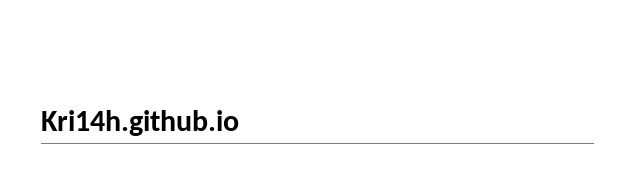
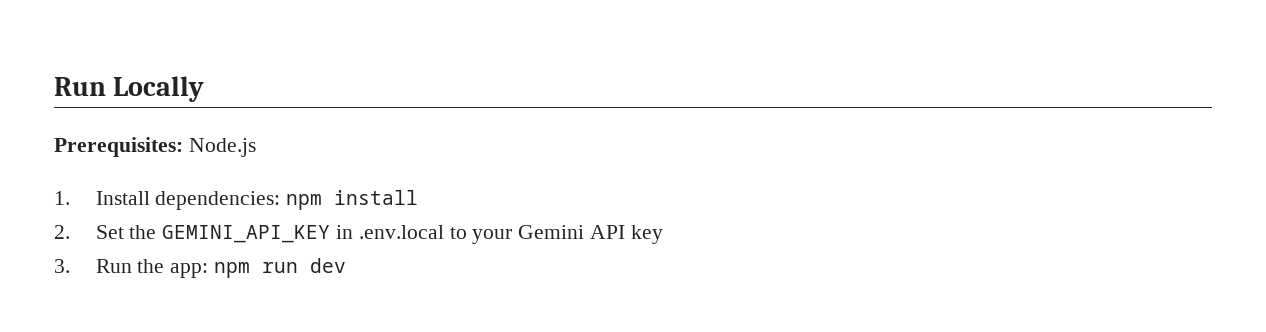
[41,110,239,136] Kri14h.github.io -> [54,76,205,102] [54,137,256,157] [54,190,419,210] [54,225,663,244] [54,258,347,278] Run Locally // Prerequisites: Node.js // 1. Install dependencies: npm install // 2. Set the GEMINI_API_KEY in .env.local to your Gemini API key // 3. Run the app: npm run dev

